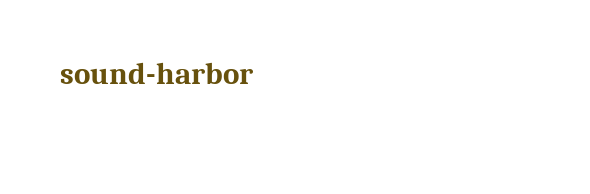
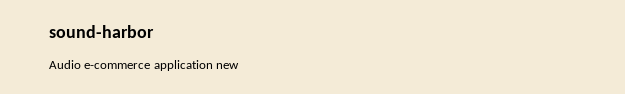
(254, 73) none -> [49,60,240,71] // Audio e-commerce application new

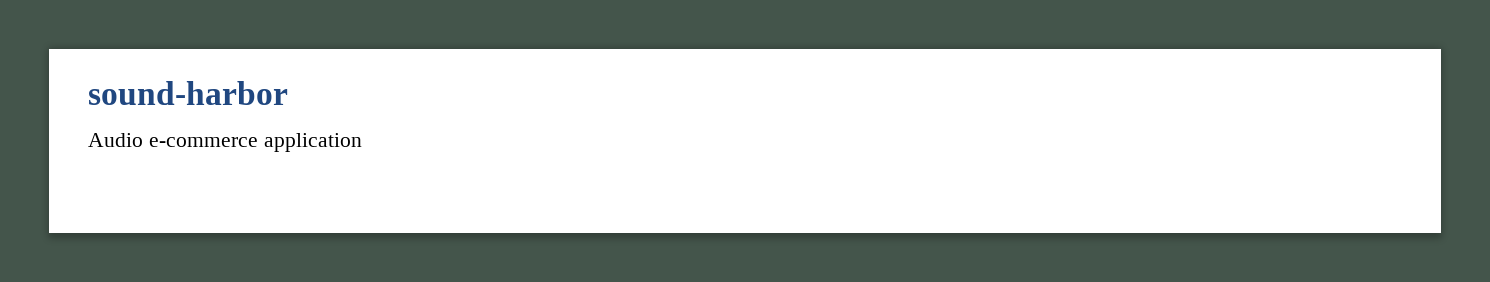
[216,63,240,69] new -> (362, 142) none

